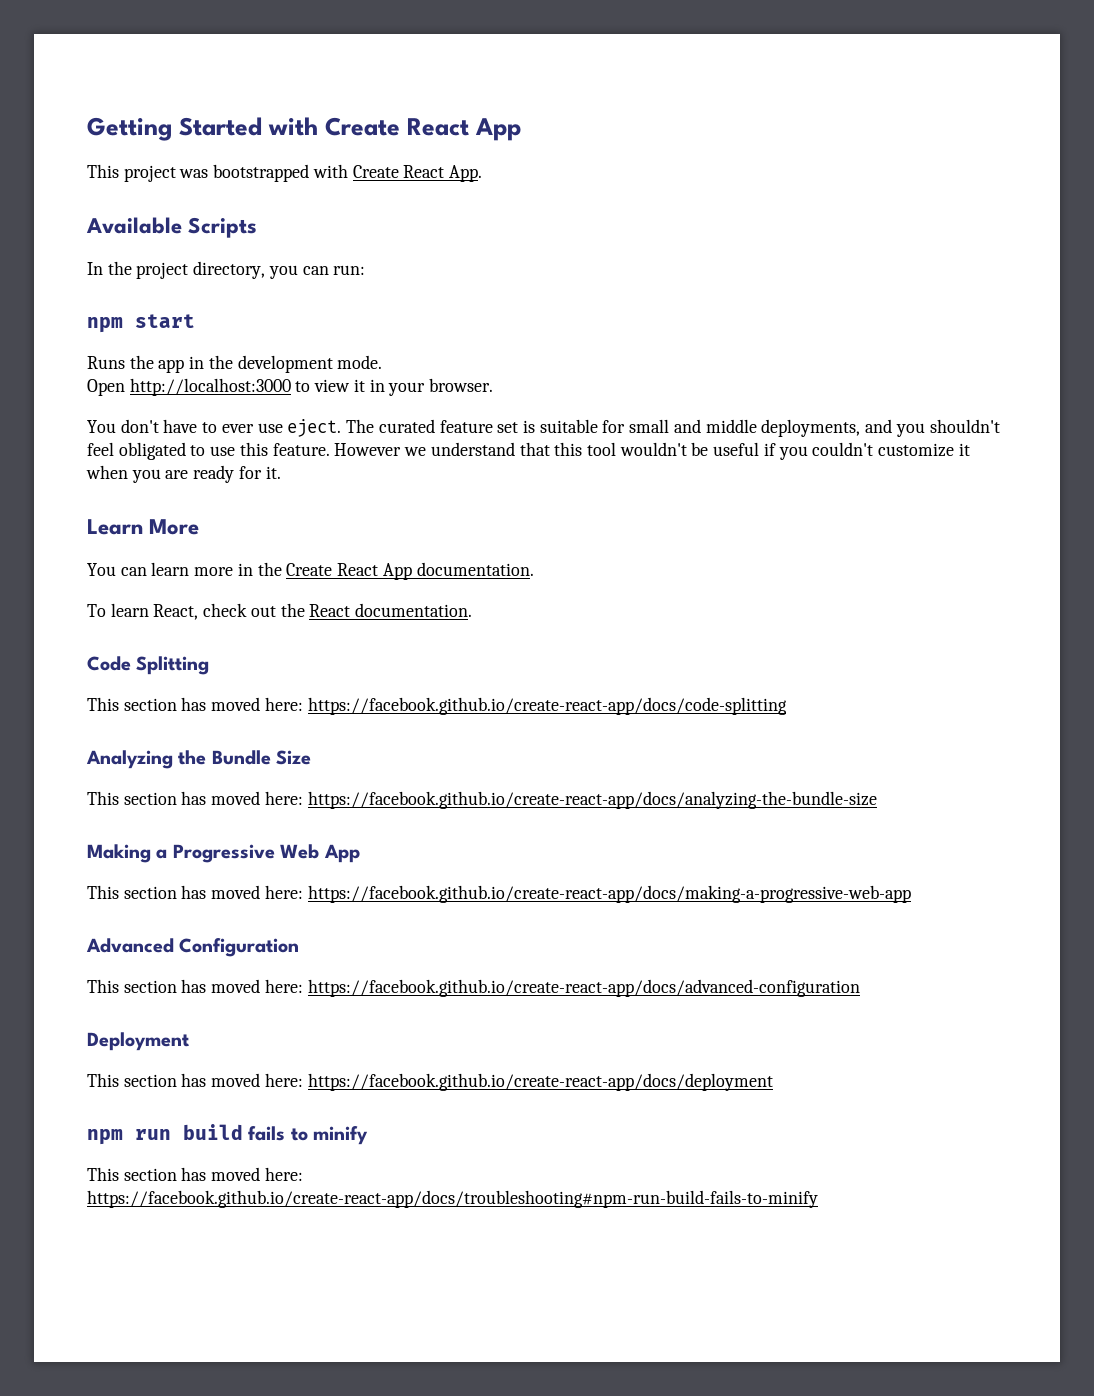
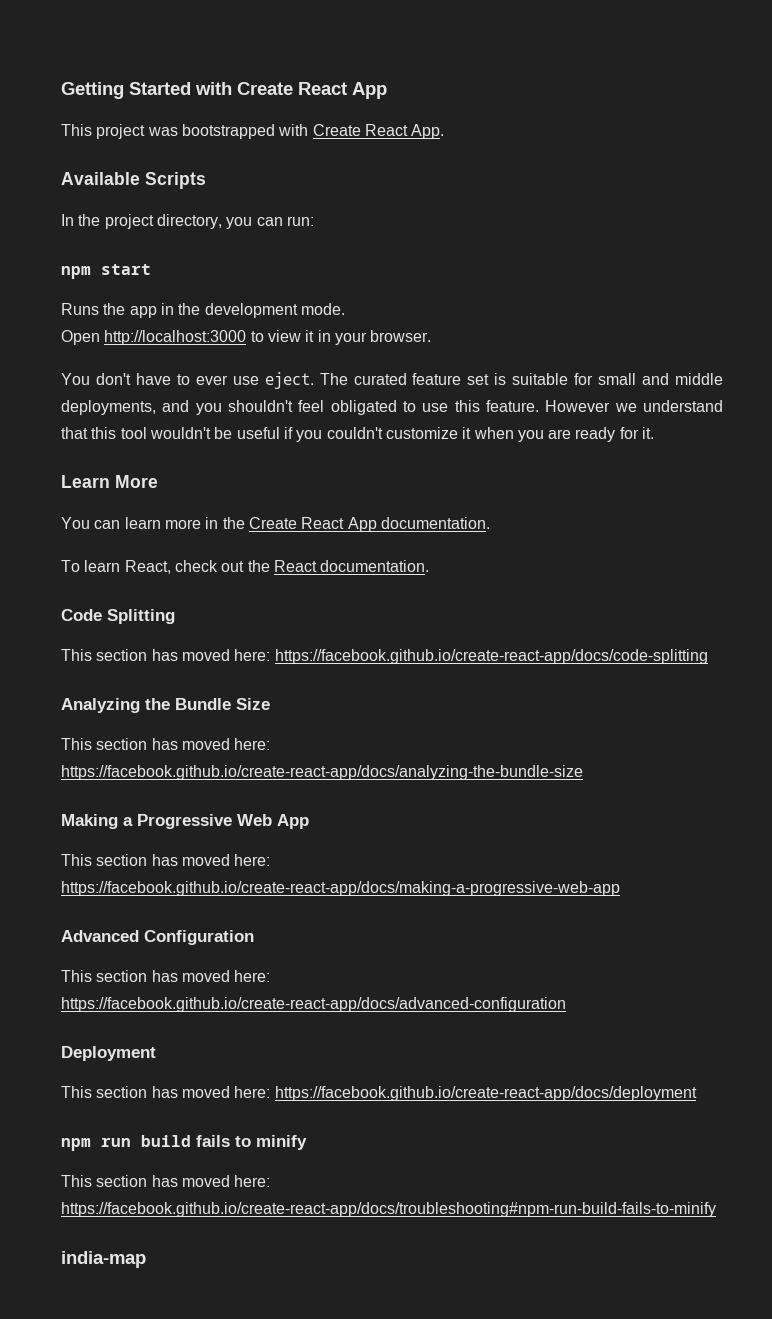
(818, 1199) none -> [61,1251,146,1268] // india-map

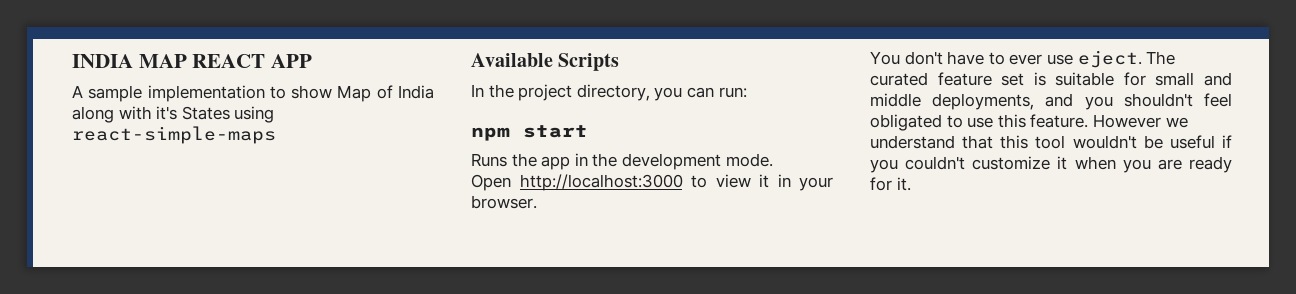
[61,82,387,99] [61,124,445,139] Getting Started with Create React App // This project was bootstrapped with Create React App. -> [72,54,313,68] [72,85,434,102] [72,106,275,123] [72,126,276,144] INDIA MAP REACT APP // A sample implementation to show Map of India along with it's States using react-simple-maps
[61,475,158,488] [61,517,490,532] [61,560,430,574] [61,609,175,624] [61,649,708,664] [61,698,270,713] [61,738,271,750] [61,765,583,780] [61,814,309,829] [61,854,271,866] [61,881,620,896] [61,930,254,945] [61,970,271,982] [61,997,566,1012] [61,1046,156,1061] [61,1086,697,1101] [61,1135,307,1151] [61,1175,271,1187] [61,1202,716,1217] [61,1251,146,1268] // Learn More // You can learn more in the Create React App documentation. // To learn React, check out the React documentation. // Code Splitting // This section has moved here: https://facebook.github.io/create-react-app/docs/code-splitting // Analyzing the Bundle Size // This section has moved here: https://facebook.github.io/create-react-app/docs/analyzing-the-bundle-size // Making a Progressive Web App // This section has moved here: https://facebook.github.io/create-react-app/docs/making-a-progressive-web-app // Advanced Configuration // This section has moved here: https://facebook.github.io/create-react-app/docs/advanced-configuration // Deployment // This section has moved here: https://facebook.github.io/create-react-app/docs/deployment // npm run build fails to minify // This section has moved here: https://facebook.github.io/create-react-app/docs/troubleshooting#npm-run-build-fails-to-minify // india-map -> (911, 184) none

